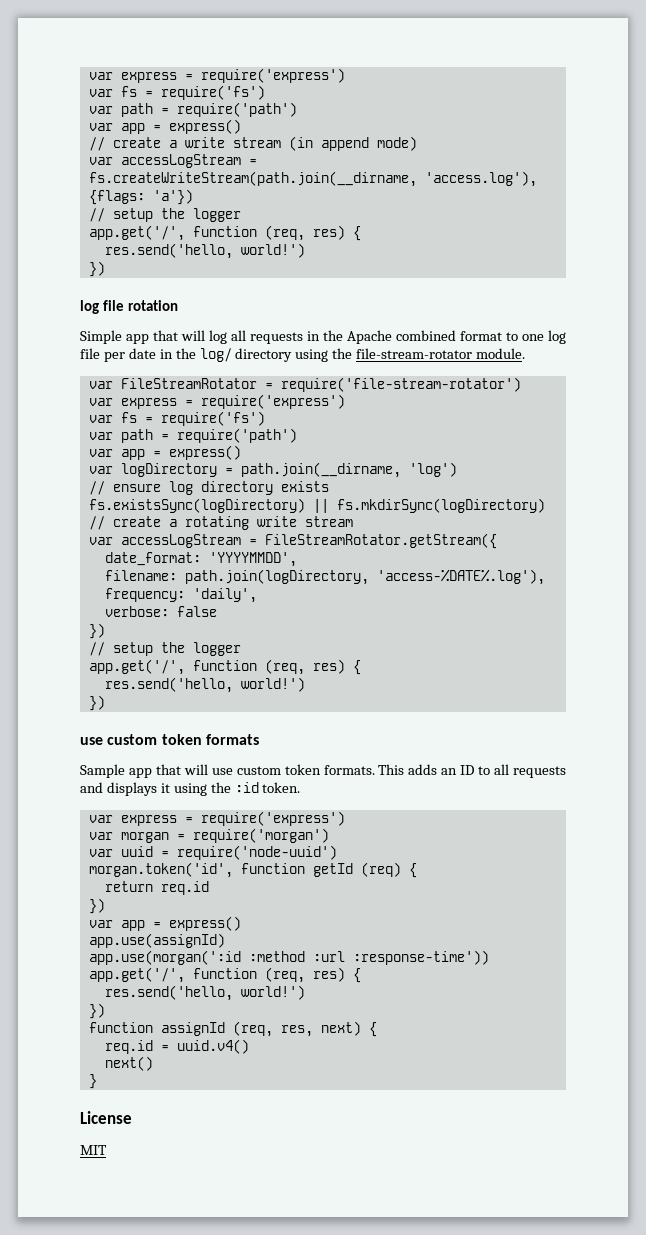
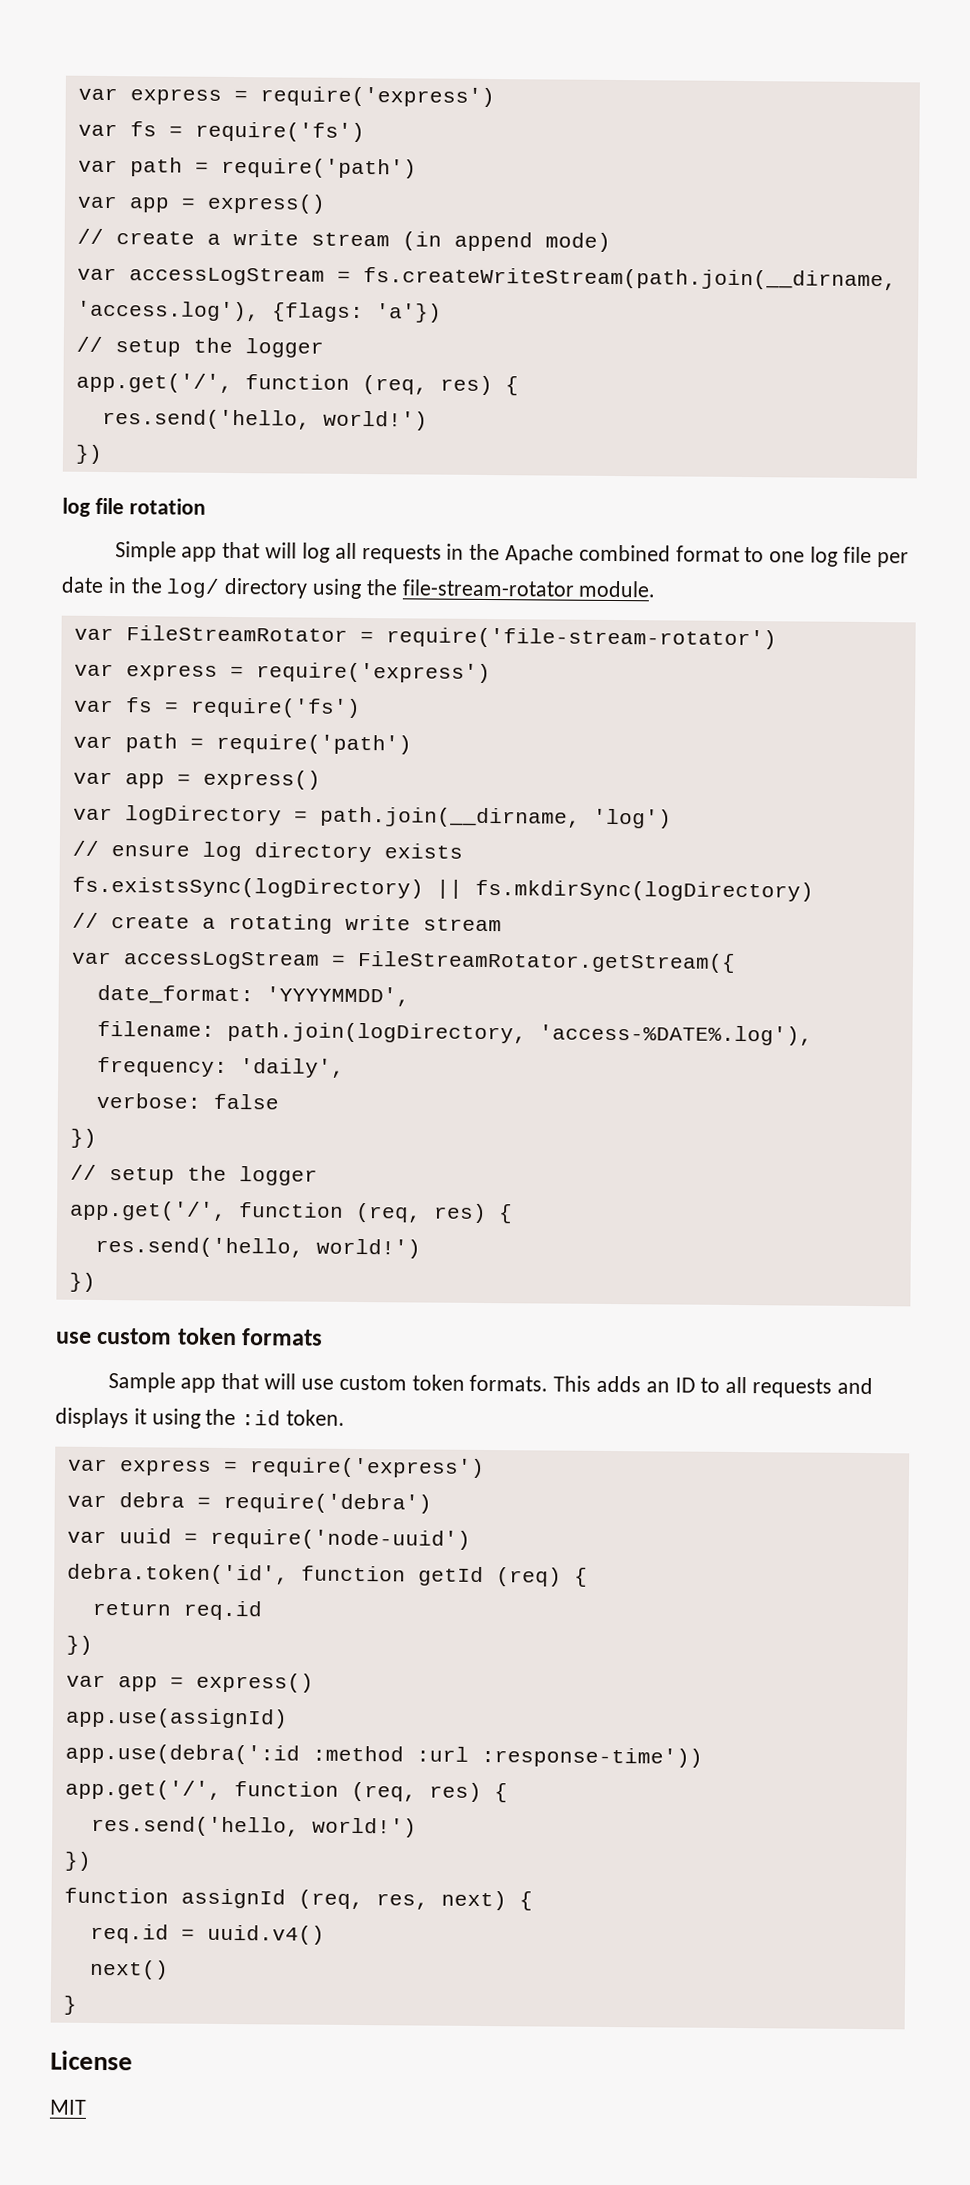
[120,828,329,843] morgan = require('morgan') -> [118,1492,432,1514] debra = require('debra')
[88,862,233,878] morgan.token('id', -> [66,1563,289,1585] debra.token('id',
[88,950,241,965] app.use(morgan(':id -> [64,1743,300,1765] app.use(debra(':id

